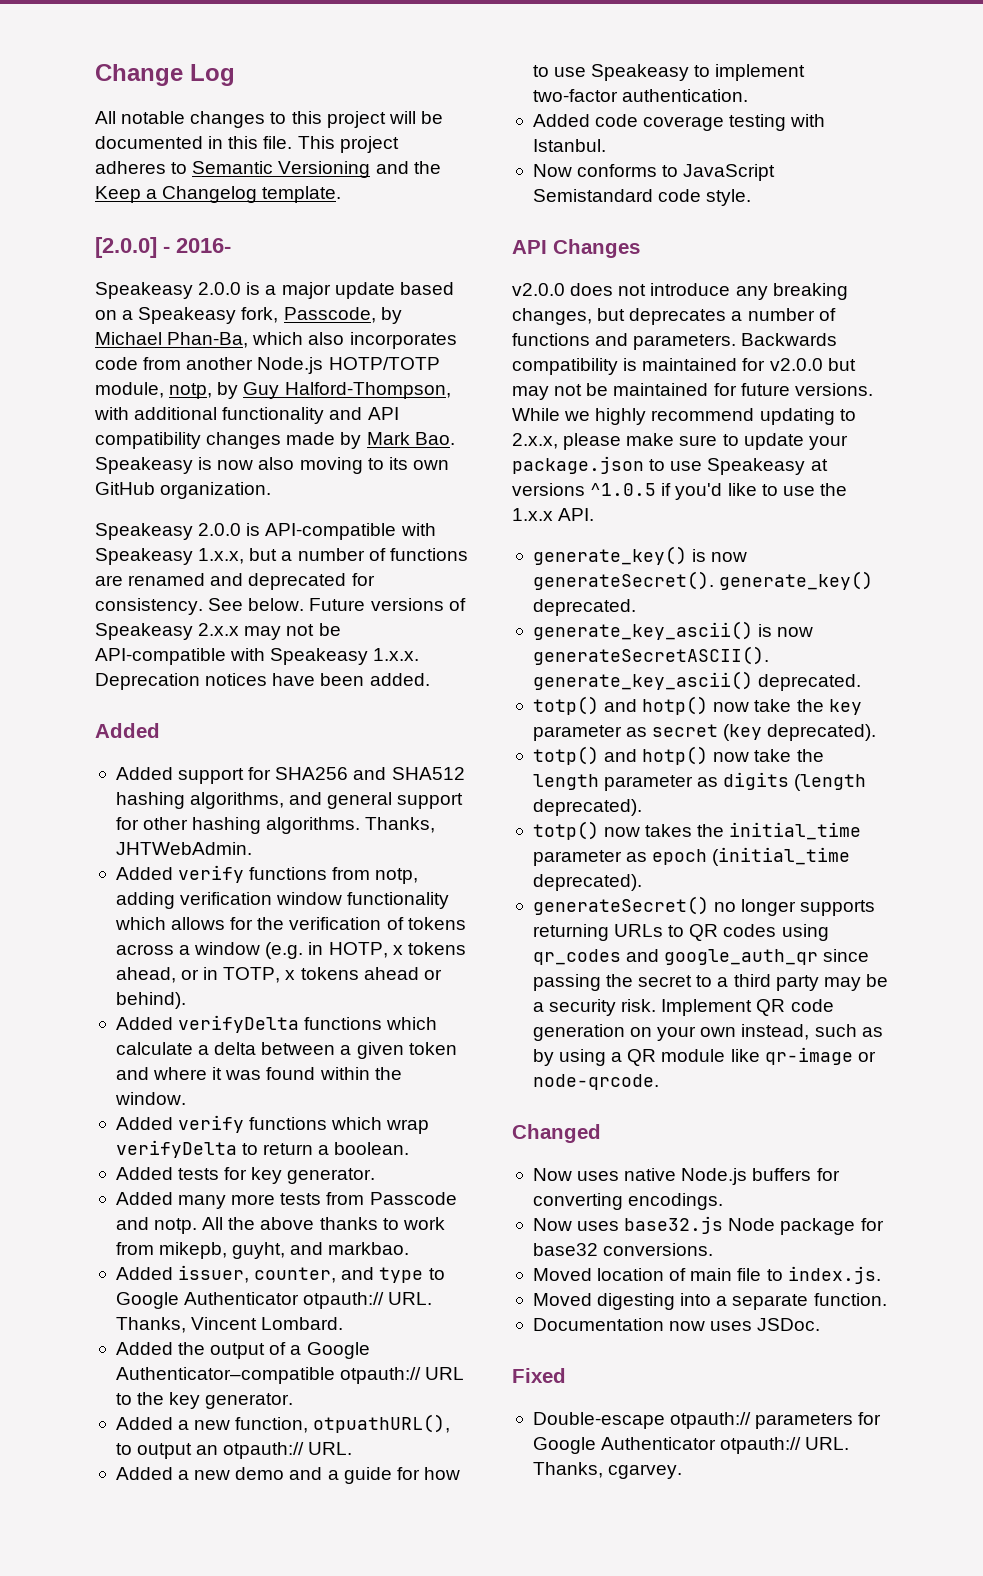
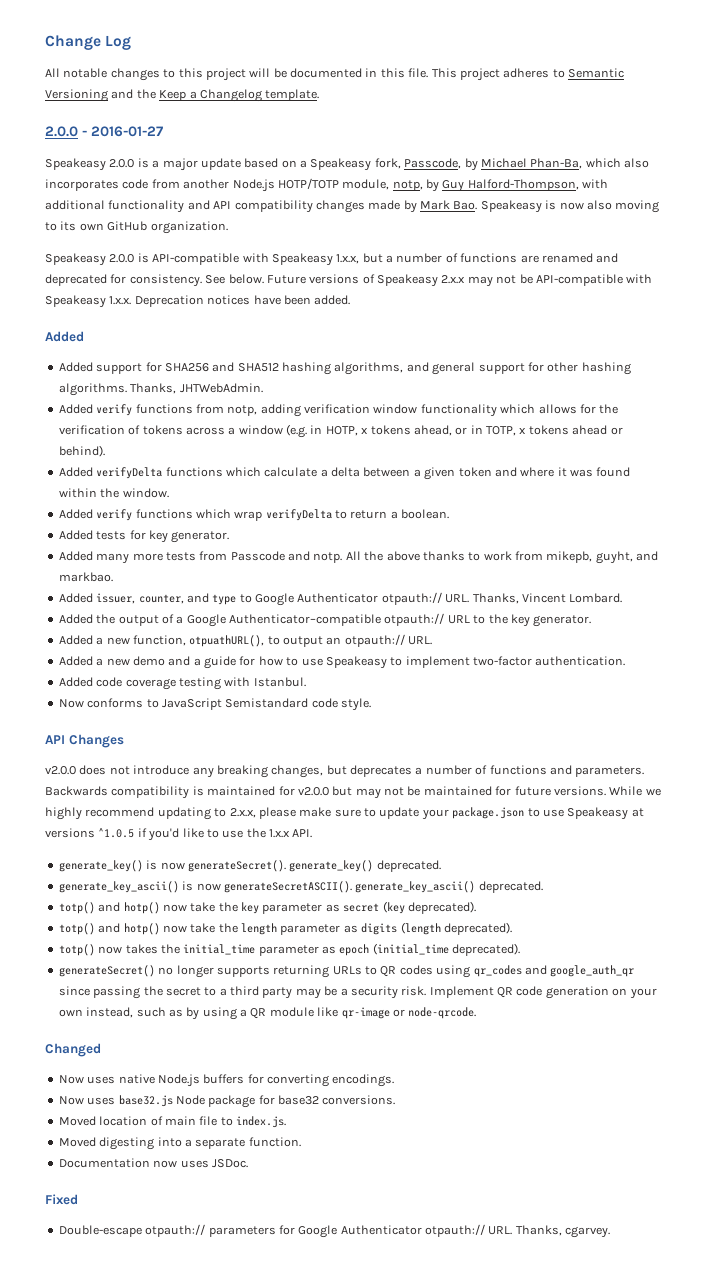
[95,237,231,258] [2.0.0] - 2016- -> [45,126,163,137] 2.0.0 - 2016-01-27

